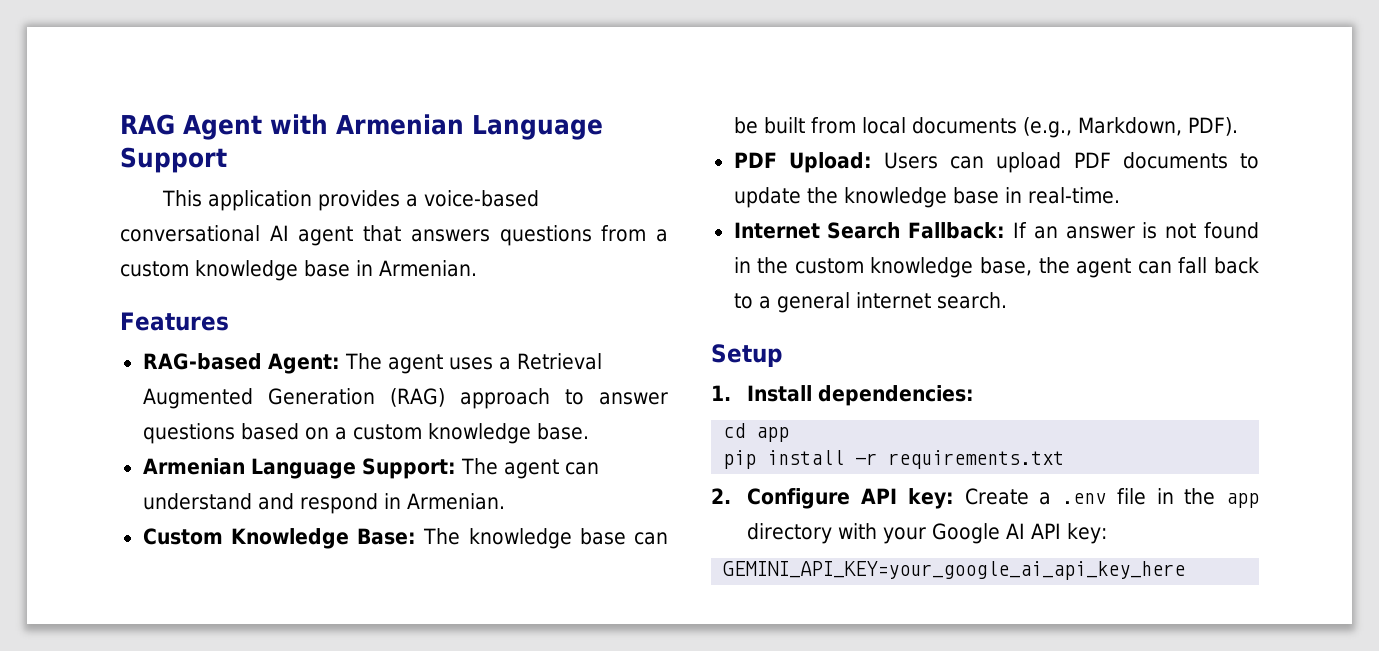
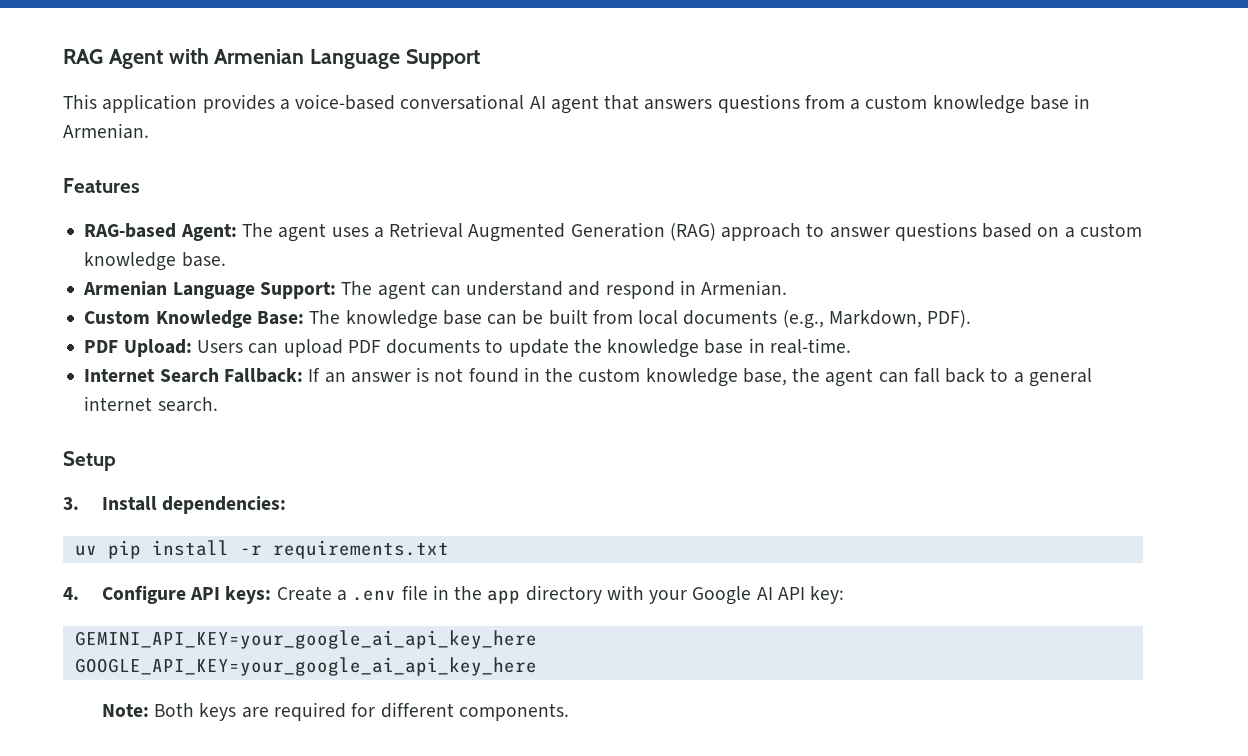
[711,385,731,401] 1. -> [63,497,79,510] 3.
[723,423,790,442] cd app // -> [74,545,97,556] uv
[711,488,731,504] 2. -> [63,587,79,600] 4.
[907,488,954,509] key: -> [225,586,272,604] keys:
(1186, 570) none -> [74,657,537,676] [101,702,569,721] // GOOGLE_API_KEY=your_google_ai_api_key_here // Note: Both keys are required for different components.

